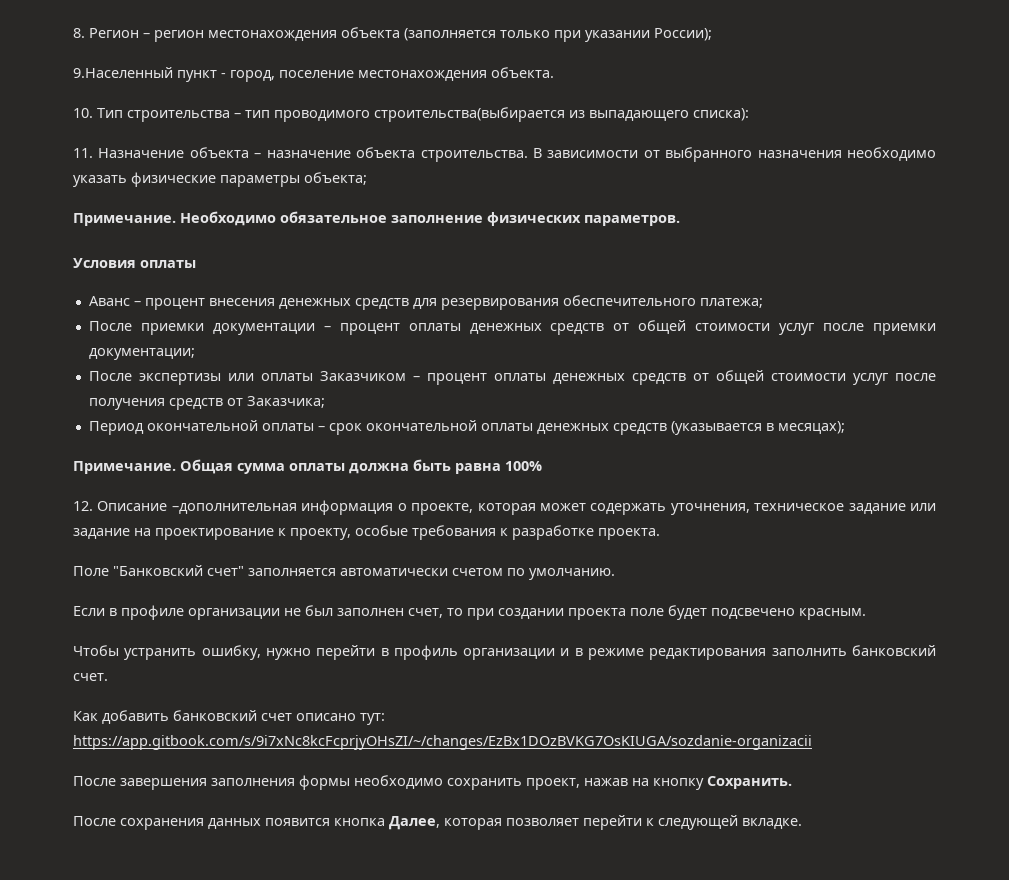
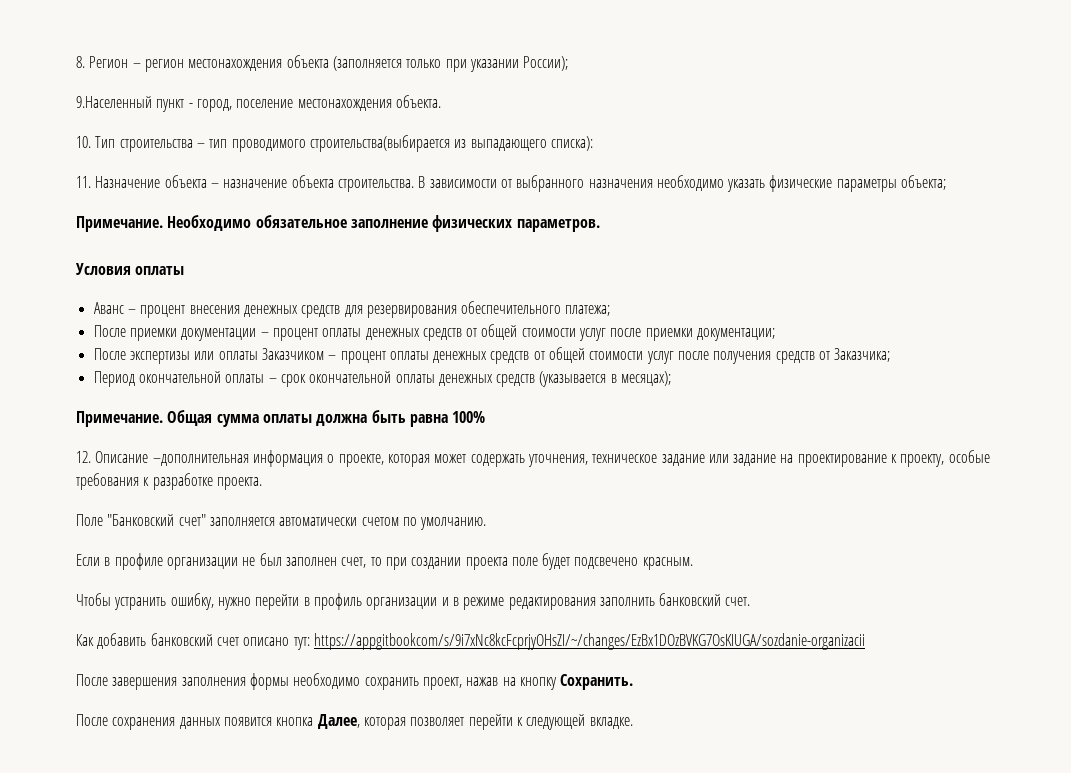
[73,735,812,750] https://app.gitbook.com/s/9i7xNc8kcFcprjyOHsZI/~/changes/EzBx1DOzBVKG7OsKIUGA/sozdanie-organizacii -> [313,633,865,650] https://appgitbookcom/s/9i7xNc8kcFcprjyOHsZI/~/changes/EzBx1DOzBVKG7OsKIUGA/sozdanie-organizacii

